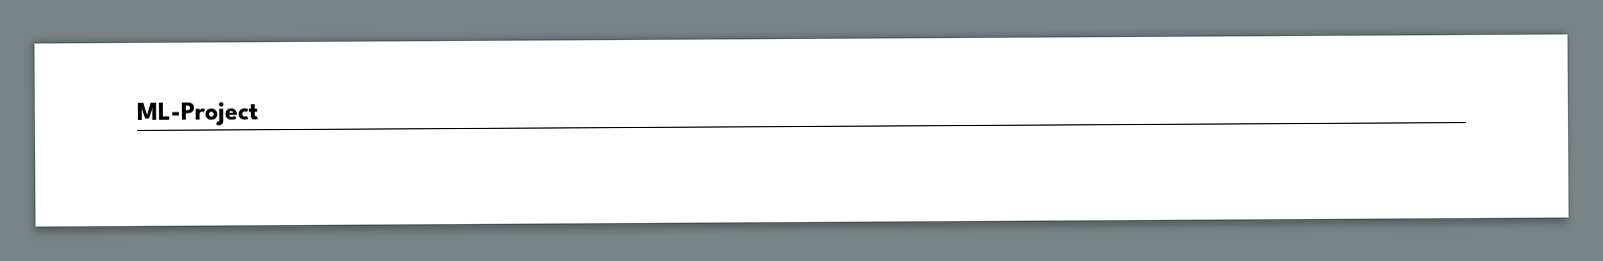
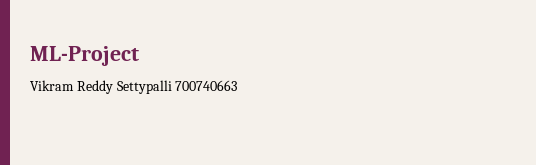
(259, 113) none -> [30,80,238,94] // Vikram Reddy Settypalli 700740663

